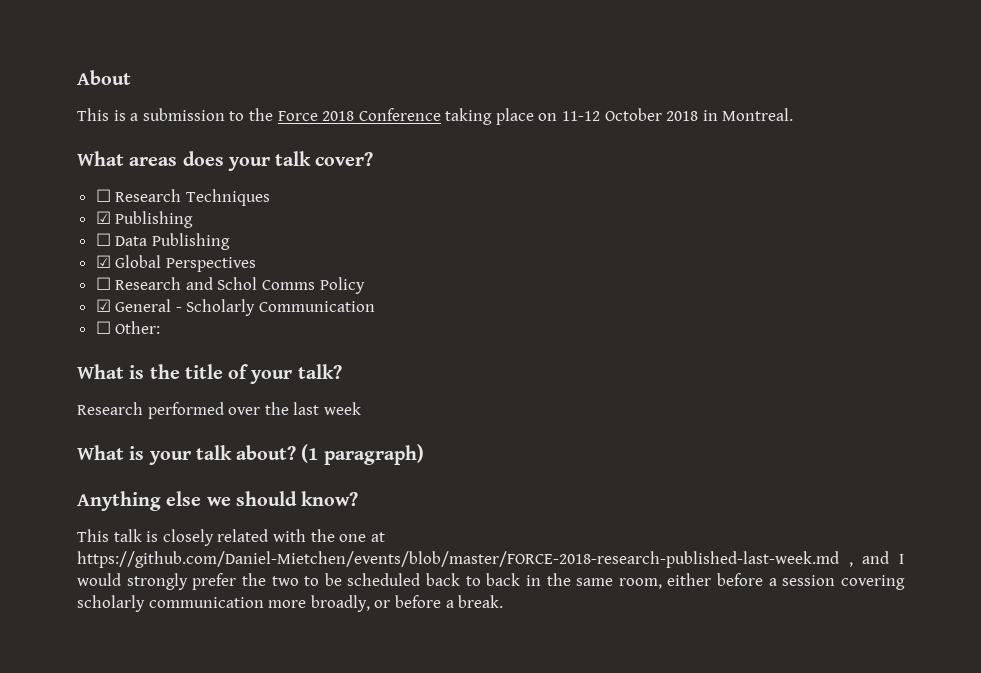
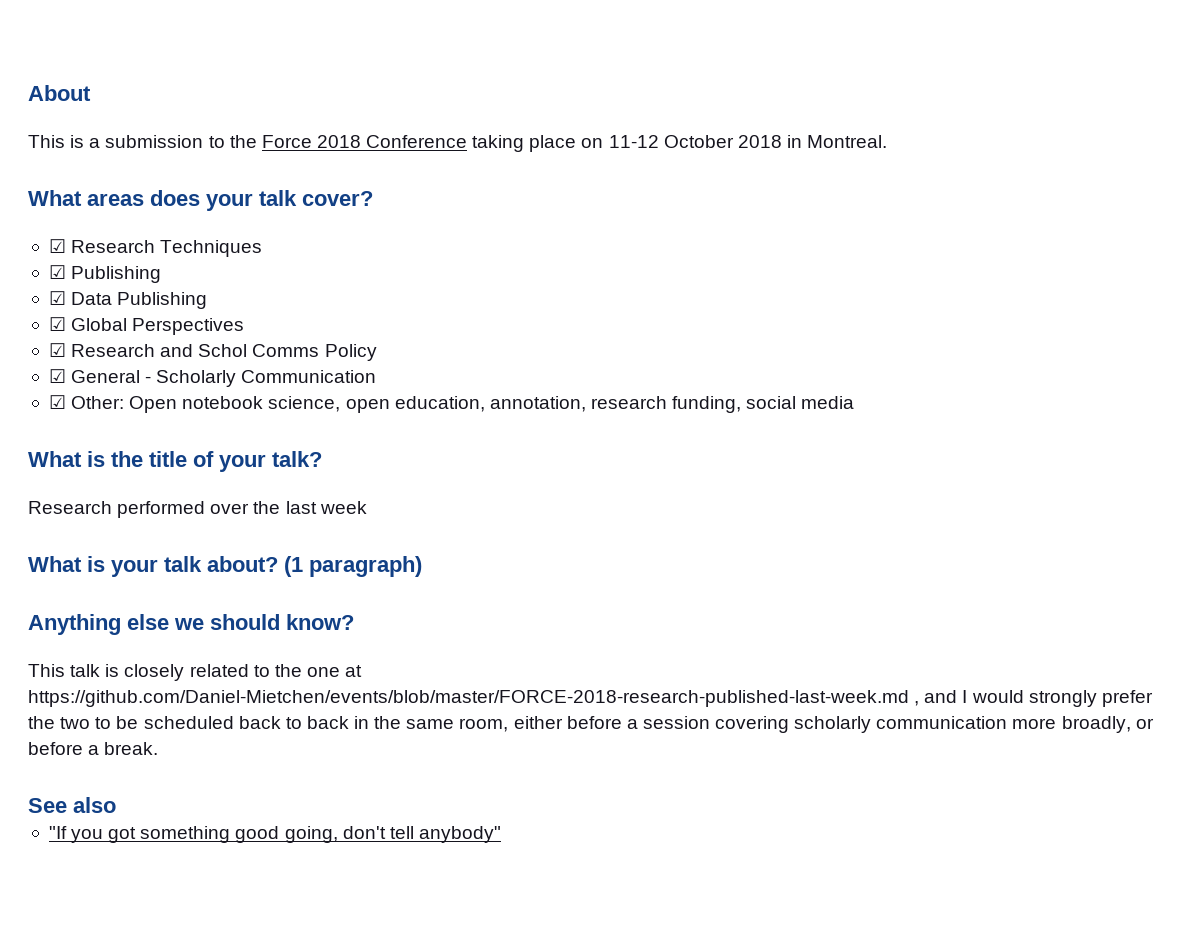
[95,189,111,202] ☐ -> [48,239,66,253] ☑
[95,233,111,246] ☐ -> [48,291,66,305] ☑
[95,277,111,290] ☐ -> [48,343,66,357] ☑
[95,321,111,334] ☐ -> [48,395,66,409] ☑
(161, 327) none -> [129,396,855,413] Open notebook science, open education, annotation, research funding, social media
[272,529,306,542] with -> [253,665,270,677] to
(504, 601) none -> [28,797,116,813] [48,826,501,843] // See also // "If you got something good going, don't tell anybody"

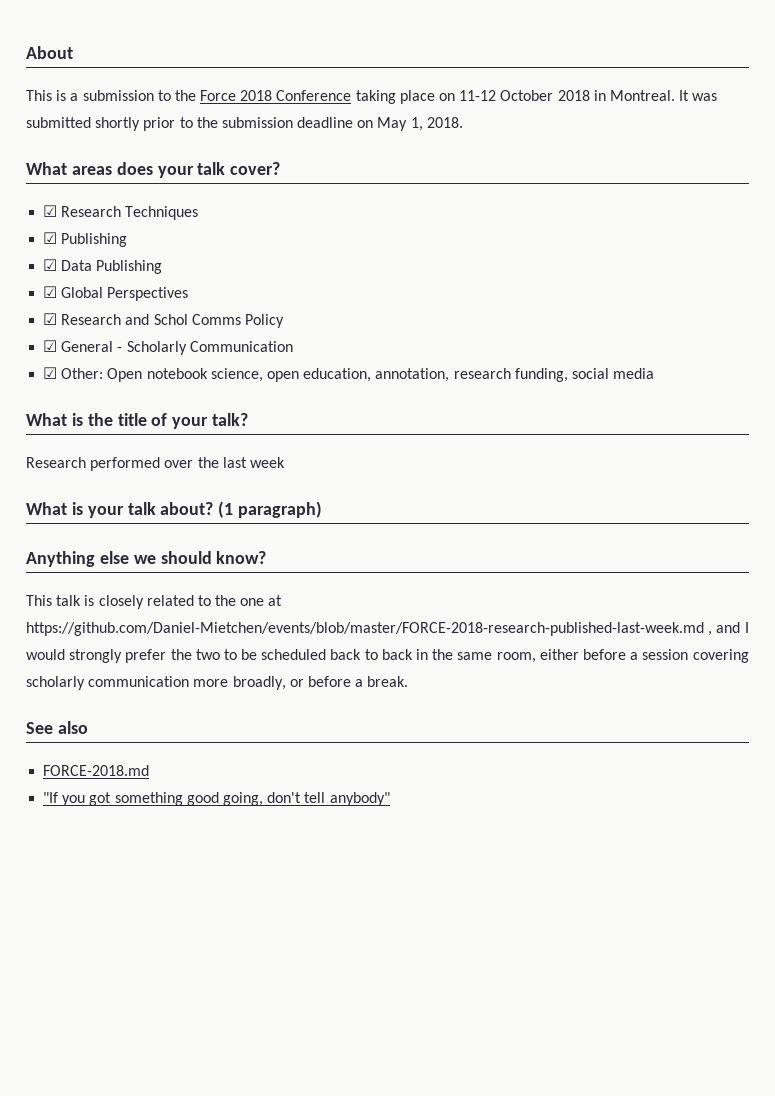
(888, 141) none -> [679,90,718,101] [26,117,463,131] It was submitted shortly prior to the submission deadline on May 1, 2018.
(116, 805) none -> [43,765,150,776] // FORCE-2018.md

